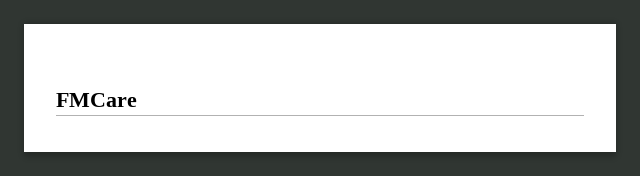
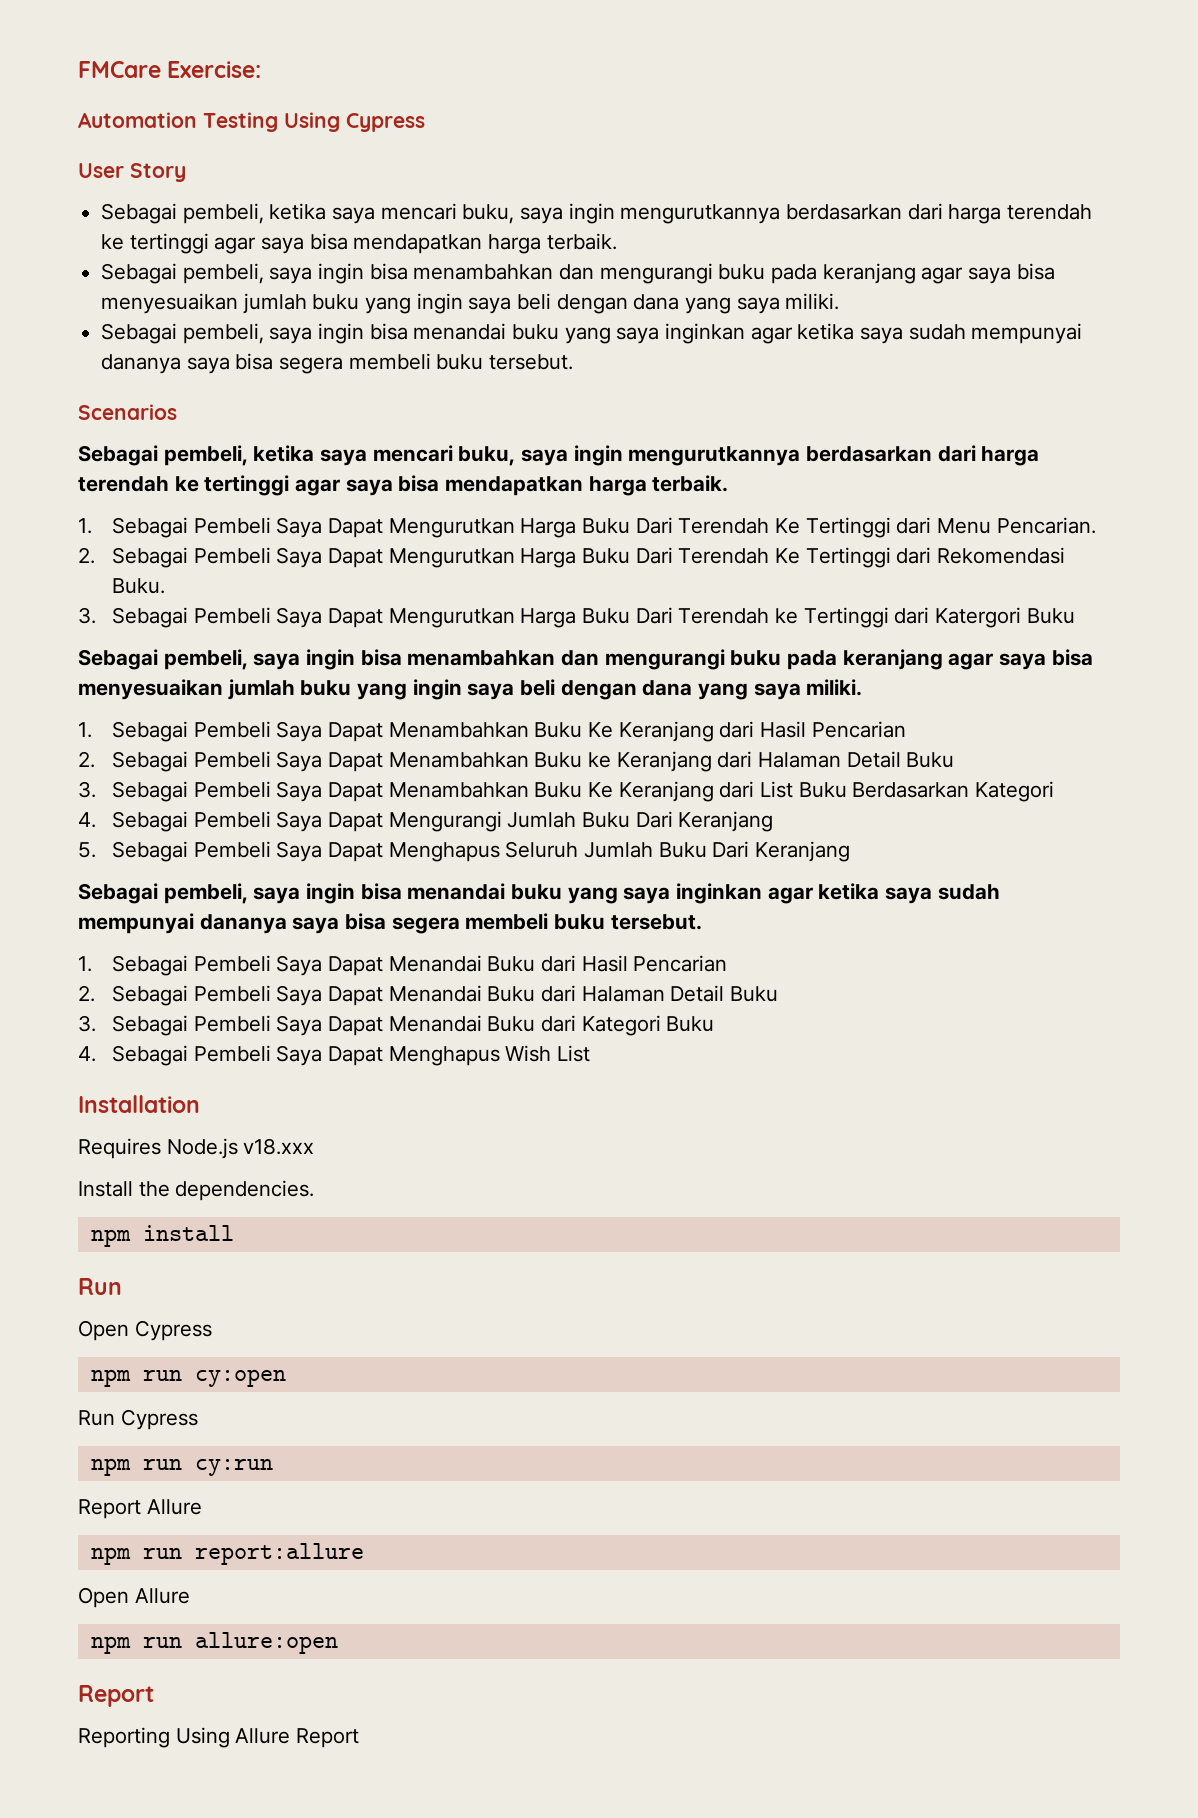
(137, 100) none -> [167,61,262,78] [78,112,425,132] [78,163,186,182] [101,203,1093,224] [101,233,617,254] [101,263,1055,284] [101,293,840,314] [101,323,1083,344] [101,353,574,374] [78,404,177,420] [78,445,1040,466] [78,475,729,496] [78,517,1096,538] [78,547,1065,568] [111,578,165,594] [78,607,1075,628] [78,649,1093,670] [78,679,863,700] [78,721,906,742] [78,751,955,772] [78,781,1054,802] [78,811,774,832] [78,841,850,862] [78,883,1000,904] [78,913,702,934] [78,955,728,976] [78,985,778,1006] [78,1015,715,1036] [78,1045,590,1066] [78,1095,200,1113] [78,1138,315,1159] [78,1180,315,1201] [90,1225,234,1247] [78,1278,122,1295] [78,1320,212,1341] [90,1369,286,1387] [78,1409,198,1430] [90,1458,273,1476] [78,1499,202,1519] [90,1543,364,1565] [78,1587,190,1608] [90,1632,338,1654] [78,1685,154,1707] [78,1727,360,1748] Exercise: // Automation Testing Using Cypress // User Story // Sebagai pembeli, ketika saya mencari buku, saya ingin mengurutkannya berdasarkan dari harga terendah ke tertinggi agar saya bisa mendapatkan harga terbaik. // Sebagai pembeli, saya ingin bisa menambahkan dan mengurangi buku pada keranjang agar saya bisa menyesuaikan jumlah buku yang ingin saya beli dengan dana yang saya miliki. // Sebagai pembeli, saya ingin bisa menandai buku yang saya inginkan agar ketika saya sudah mempunyai dananya saya bisa segera membeli buku tersebut. // Scenarios // Sebagai pembeli, ketika saya mencari buku, saya ingin mengurutkannya berdasarkan dari harga terendah ke tertinggi agar saya bisa mendapatkan harga terbaik. // 1. Sebagai Pembeli Saya Dapat Mengurutkan Harga Buku Dari Terendah Ke Tertinggi dari Menu Pencarian. // 2. Sebagai Pembeli Saya Dapat Mengurutkan Harga Buku Dari Terendah Ke Tertinggi dari Rekomendasi Buku. // 3. Sebagai Pembeli Saya Dapat Mengurutkan Harga Buku Dari Terendah ke Tertinggi dari Katergori Buku // Sebagai pembeli, saya ingin bisa menambahkan dan mengurangi buku pada keranjang agar saya bisa menyesuaikan jumlah buku yang ingin saya beli dengan dana yang saya miliki. // 1. Sebagai Pembeli Saya Dapat Menambahkan Buku Ke Keranjang dari Hasil Pencarian // 2. Sebagai Pembeli Saya Dapat Menambahkan Buku ke Keranjang dari Halaman Detail Buku // 3. Sebagai Pembeli Saya Dapat Menambahkan Buku Ke Keranjang dari List Buku Berdasarkan Kategori // 4. Sebagai Pembeli Saya Dapat Mengurangi Jumlah Buku Dari Keranjang // 5. Sebagai Pembeli Saya Dapat Menghapus Seluruh Jumlah Buku Dari Keranjang // Sebagai pembeli, saya ingin bisa menandai buku yang saya inginkan agar ketika saya sudah mempunyai dananya saya bisa segera membeli buku tersebut. // 1. Sebagai Pembeli Saya Dapat Menandai Buku dari Hasil Pencarian // 2. Sebagai Pembeli Saya Dapat Menandai Buku dari Halaman Detail Buku // 3. Sebagai Pembeli Saya Dapat Menandai Buku dari Kategori Buku // 4. Sebagai Pembeli Saya Dapat Menghapus Wish List // Installation // Requires Node.js v18.xxx // Install the dependencies. // npm install // Run // Open Cypress // npm run cy:open // Run Cypress // npm run cy:run // Report Allure // npm run report:allure // Open Allure // npm run allure:open // Report // Reporting Using Allure Report

